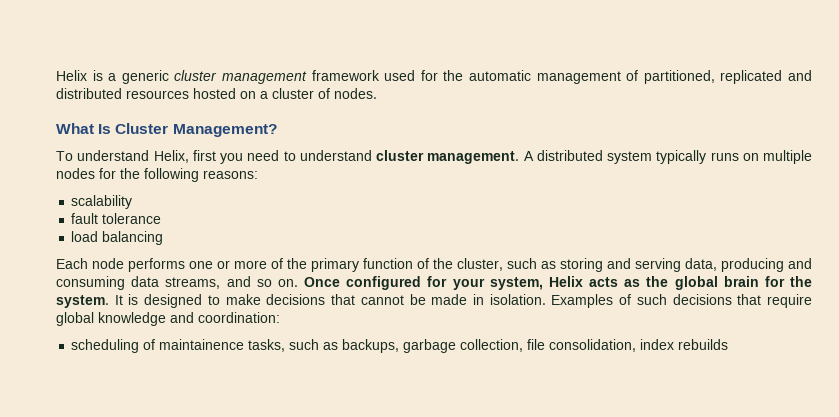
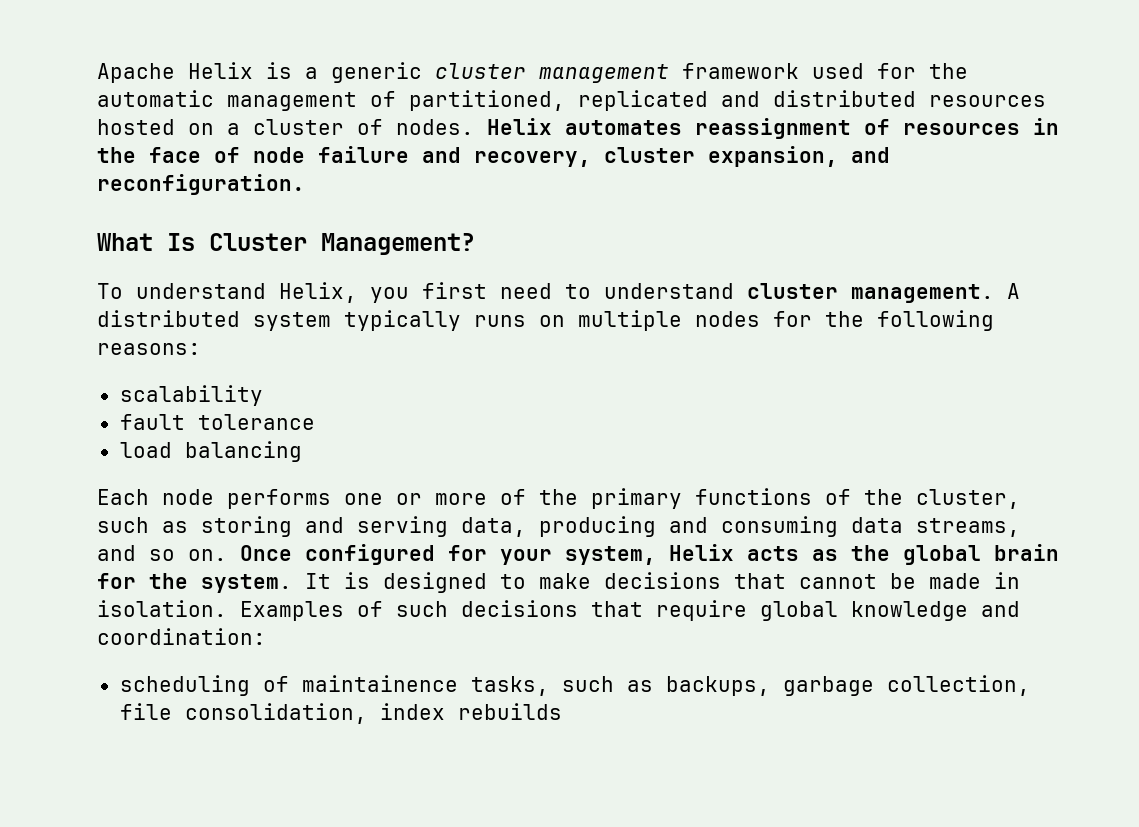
(56, 75) none -> [97,63,175,83] Apache
(377, 93) none -> [487,118,1059,139] [97,146,890,167] [97,174,305,195] Helix automates reassignment of resources in the face of node failure and recovery, cluster expansion, and reconfiguration.
[192,150,243,164] first you -> [370,282,487,303] you first
[363,258,413,269] function -> [695,488,812,505] functions

